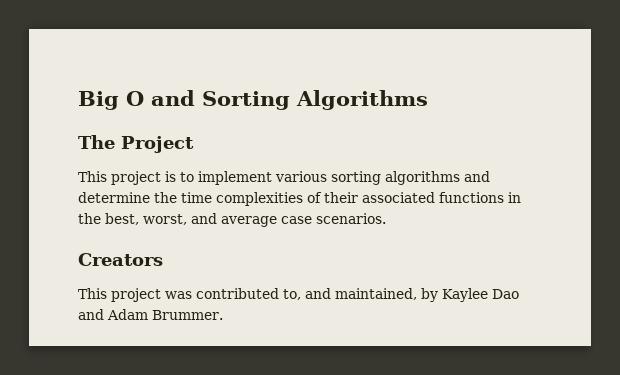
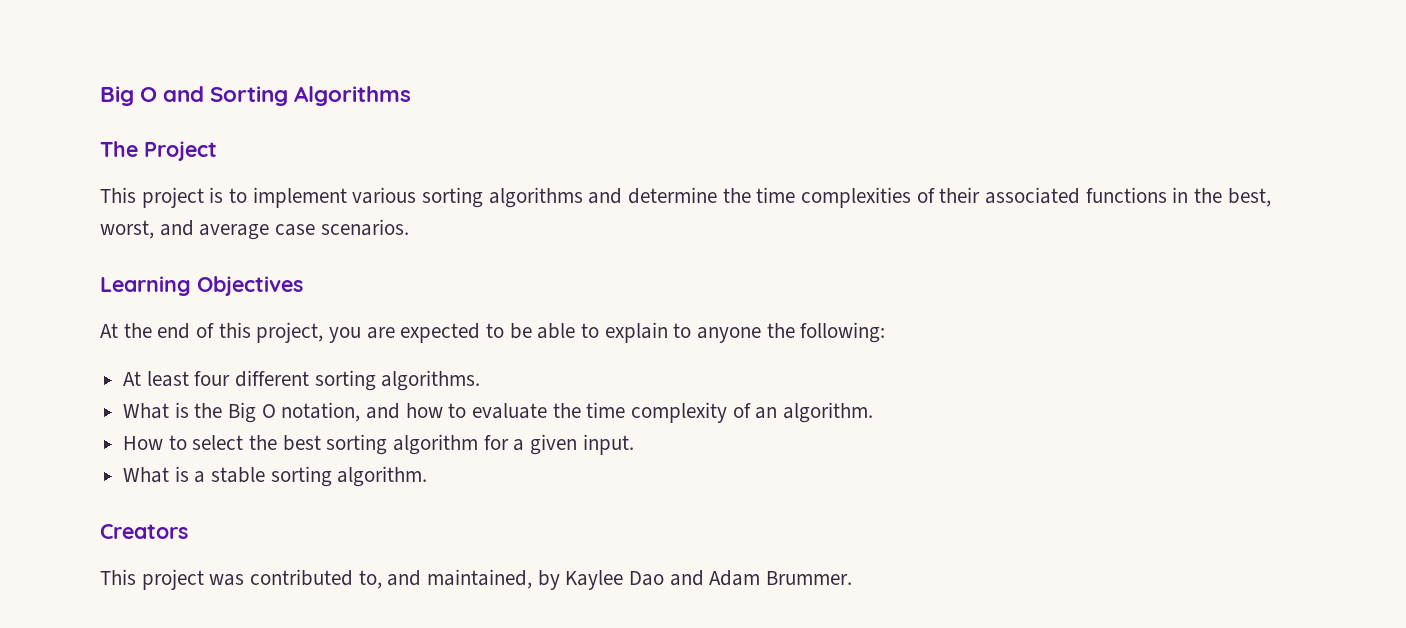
(386, 218) none -> [100,276,303,296] [100,322,886,343] [123,370,481,391] [123,402,874,423] [123,434,634,455] [123,466,428,487] // Learning Objectives // At the end of this project, you are expected to be able to explain to anyone the following: // At least four different sorting algorithms. // What is the Big O notation, and how to evaluate the time complexity of an algorithm. // How to select the best sorting algorithm for a given input. // What is a stable sorting algorithm.

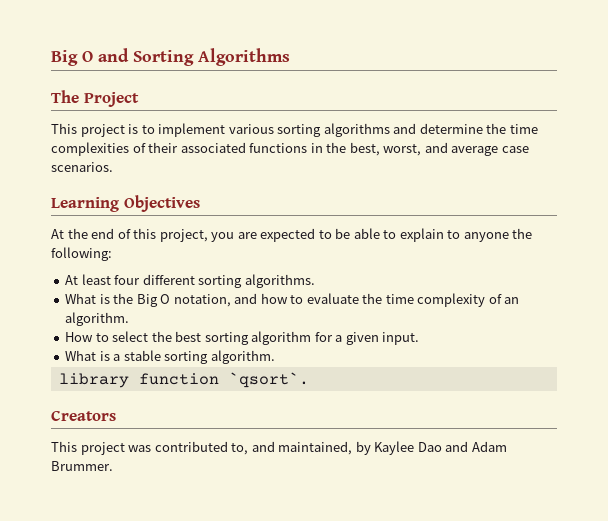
(428, 476) none -> [58,372,309,388] // library function `qsort`.

